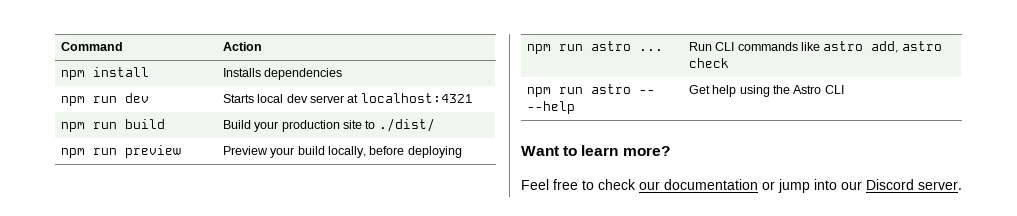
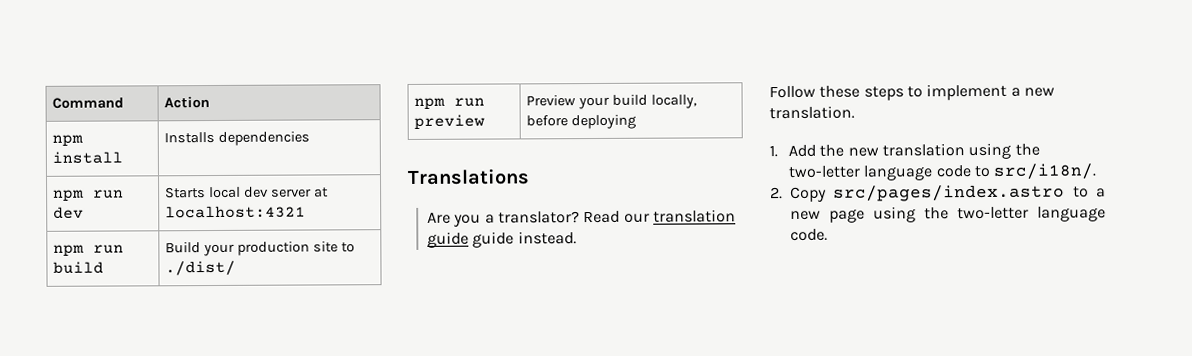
[526,41,663,54] [688,41,942,53] [688,58,729,68] [526,84,655,97] [526,101,575,114] [688,85,844,97] [521,145,670,156] [521,179,962,193] // npm run astro ... | Run CLI commands like astro add, astro check // npm run astro -- --help | Get help using the Astro CLI // Want to learn more? // Feel free to check our documentation or jump into our Discord server. -> [407,168,530,185] [427,209,737,227] [427,231,577,248] [769,83,1055,101] [769,105,855,120] [769,142,1040,160] [788,163,1098,181] [770,184,1106,202] [790,206,1106,223] [790,228,828,241] // Translations // Are you a translator? Read our translation guide guide instead. // Follow these steps to implement a new translation. // 1. Add the new translation using the two-letter language code to src/i18n/. // 2. Copy src/pages/index.astro to a new page using the two-letter language code.

